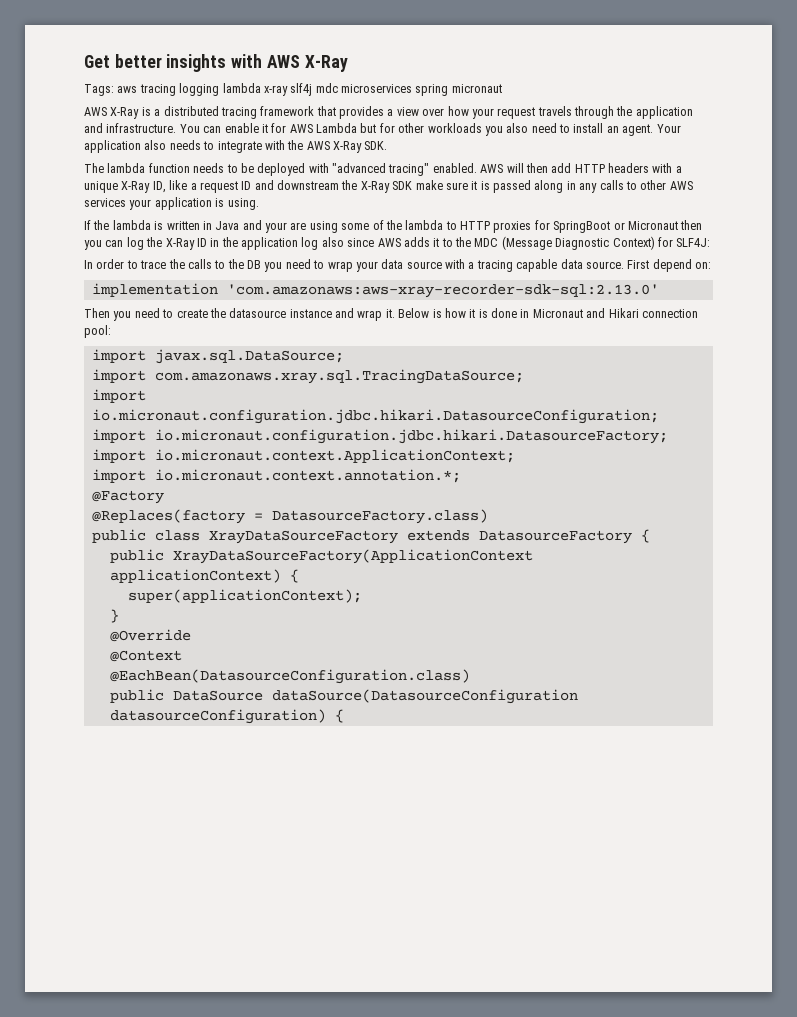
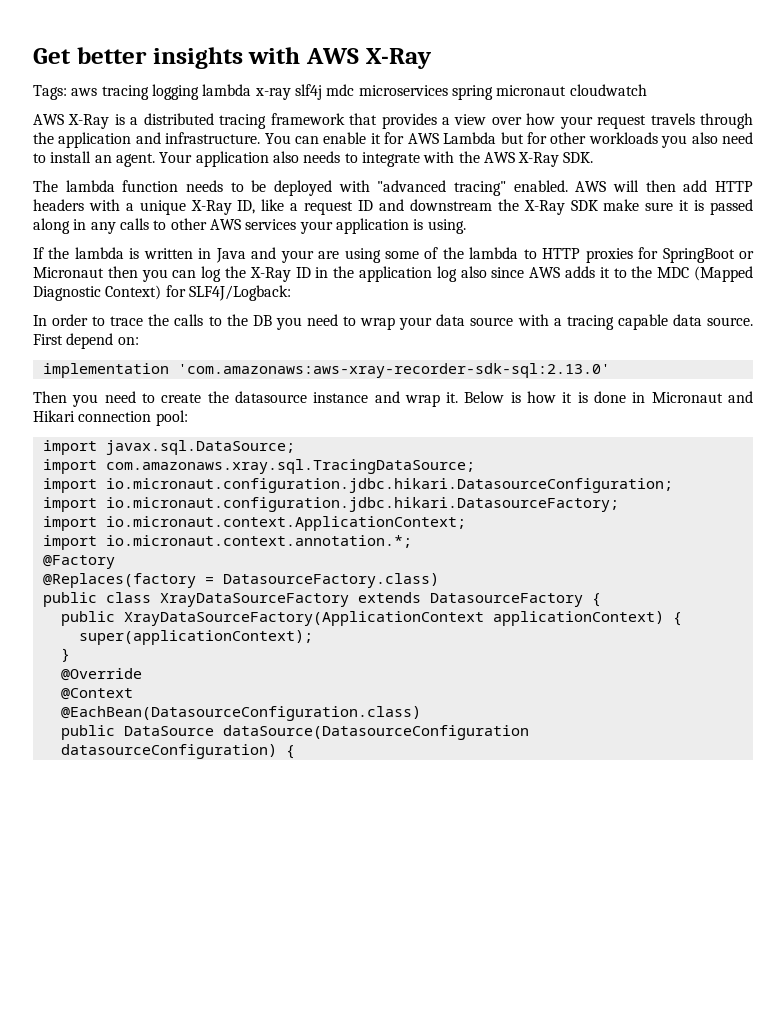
(502, 88) none -> [569,84,647,96] cloudwatch
[501,236,552,250] (Message -> [693,266,753,282] (Mapped
[676,238,711,247] SLF4J: -> [188,285,291,301] SLF4J/Logback:

